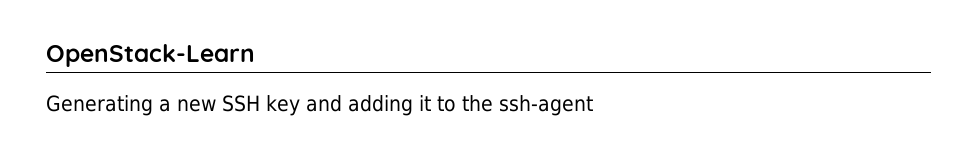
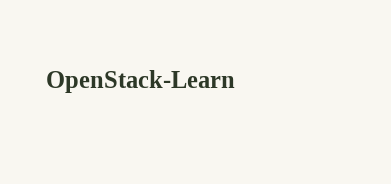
[46,95,593,116] // Generating a new SSH key and adding it to the ssh-agent -> (235, 81) none

